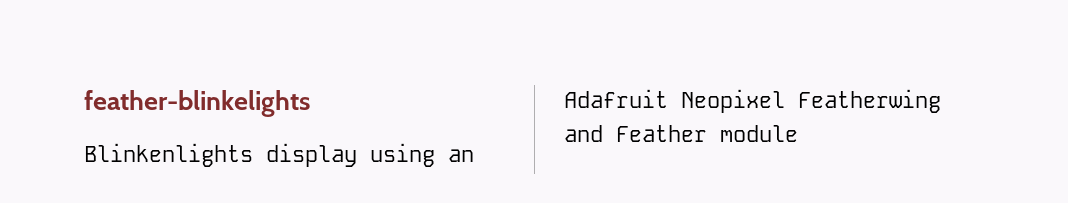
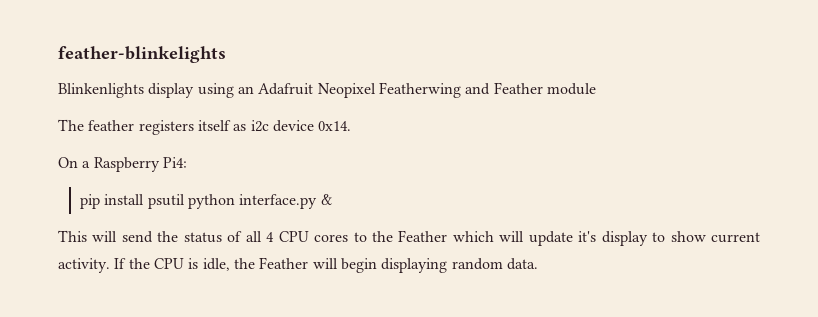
(798, 133) none -> [58,119,352,135] [58,157,187,172] [80,194,332,209] [58,230,761,246] [58,257,538,273] // The feather registers itself as i2c device 0x14. // On a Raspberry Pi4: // pip install psutil python interface.py & // This will send the status of all 4 CPU cores to the Feather which will update it's display to show current activity. If the CPU is idle, the Feather will begin displaying random data.

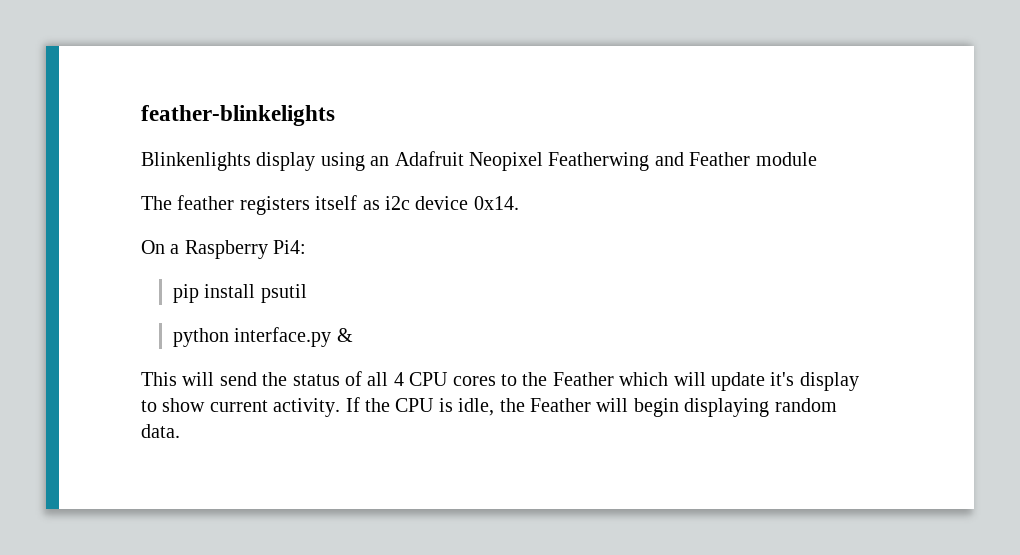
(185, 201) none -> (307, 293) //

